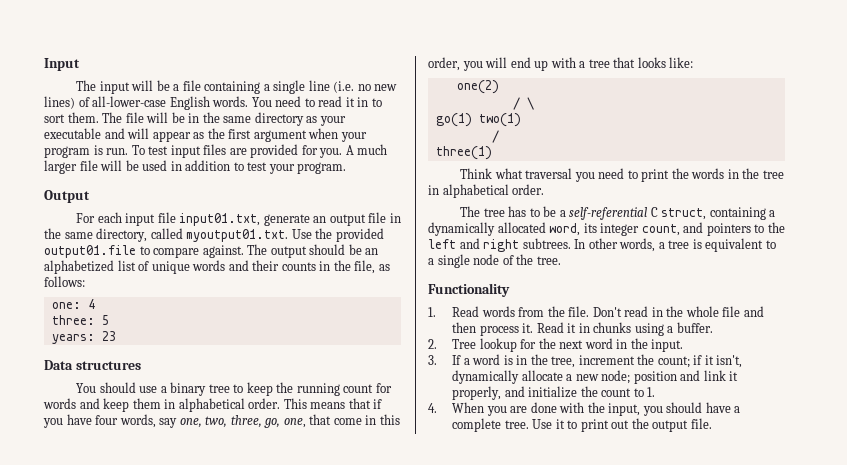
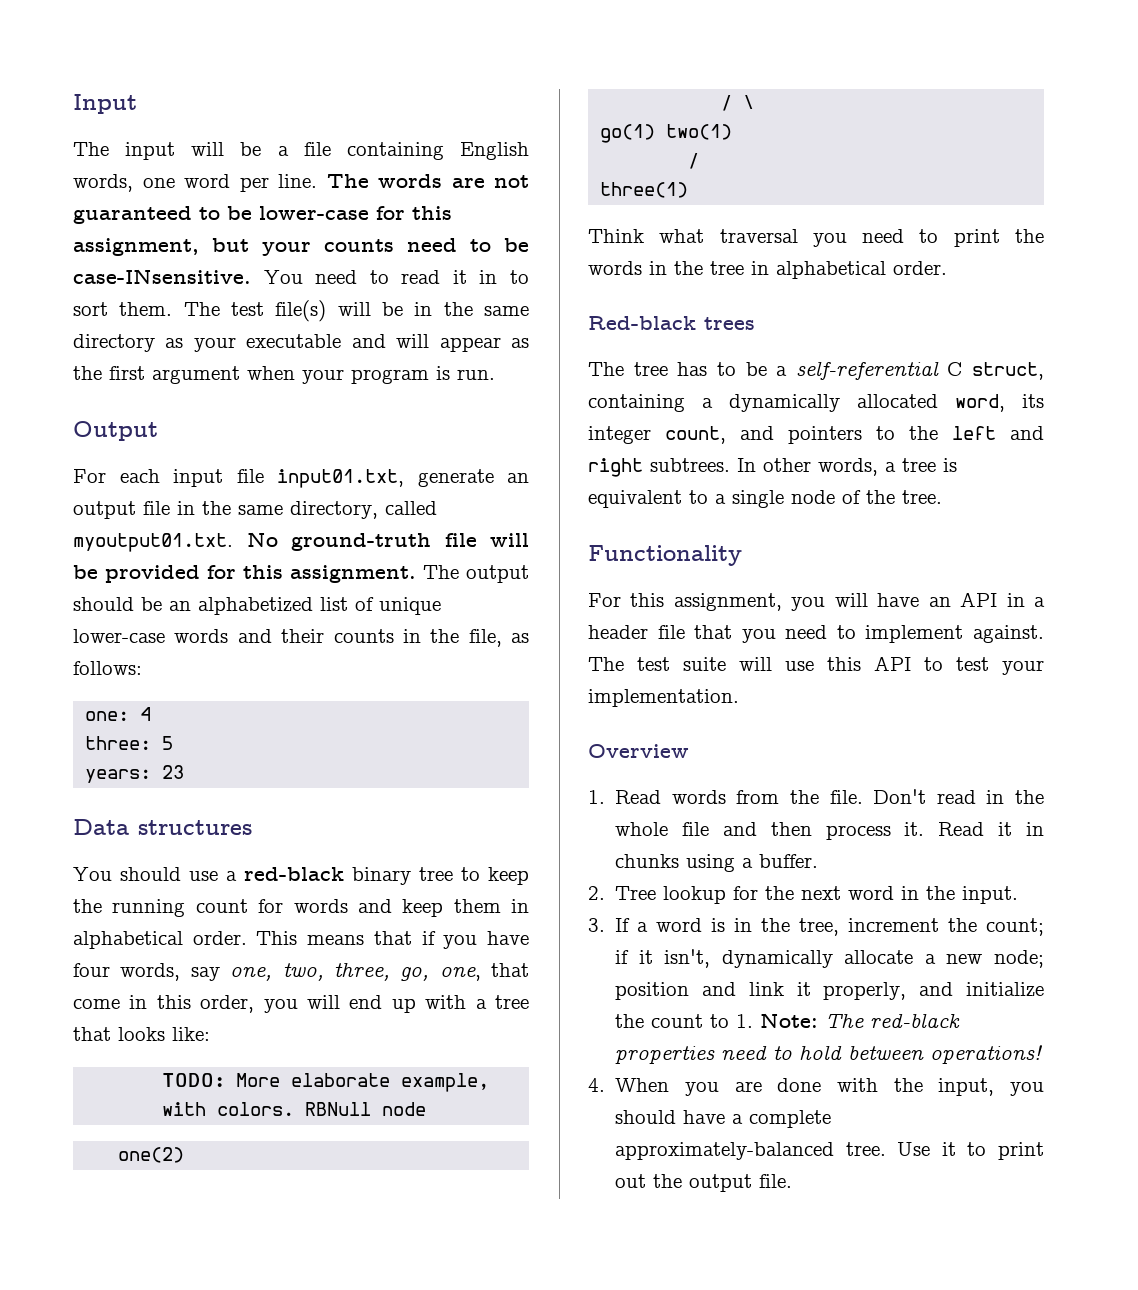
[263,80,398,94] [44,96,249,110] a single line (i.e. no new lines) of all-lower-case English words. -> [460,142,529,160] [73,174,529,192] [73,206,452,224] [73,238,529,256] [73,269,251,284] English words, one word per line. The words are not guaranteed to be lower-case for this assignment, but your counts need to be case-INsensitive.
[125,112,144,123] file -> [231,300,327,322] test file(s)
[131,144,388,158] [44,160,347,174] To test input files are provided for you. A much larger file will be used in addition to test your program. -> (495, 374) none
[291,228,384,242] [44,245,244,258] Use the provided output01.file to compare against. -> [246,532,529,551] [73,565,416,583] No ground-truth file will be provided for this assignment.
(190, 267) none -> [73,629,165,643] lower-case
(167, 389) none -> [244,867,344,881] red-black
(694, 62) none -> [162,1073,490,1092] [162,1102,427,1116] // TODO: More elaborate example, with colors. RBNull node
(545, 189) none -> [588,316,755,330] // Red-black trees
(510, 290) none -> [588,592,1045,611] [588,625,1044,643] [588,656,1044,675] [588,689,739,707] [588,744,689,758] // For this assignment, you will have an API in a header file that you need to implement against. The test suite will use this API to test your implementation. // Overview
(656, 392) none -> [760,1013,961,1028] [615,1045,1043,1064] Note: The red-black properties need to hold between operations!
(502, 425) none -> [615,1142,835,1160] approximately-balanced

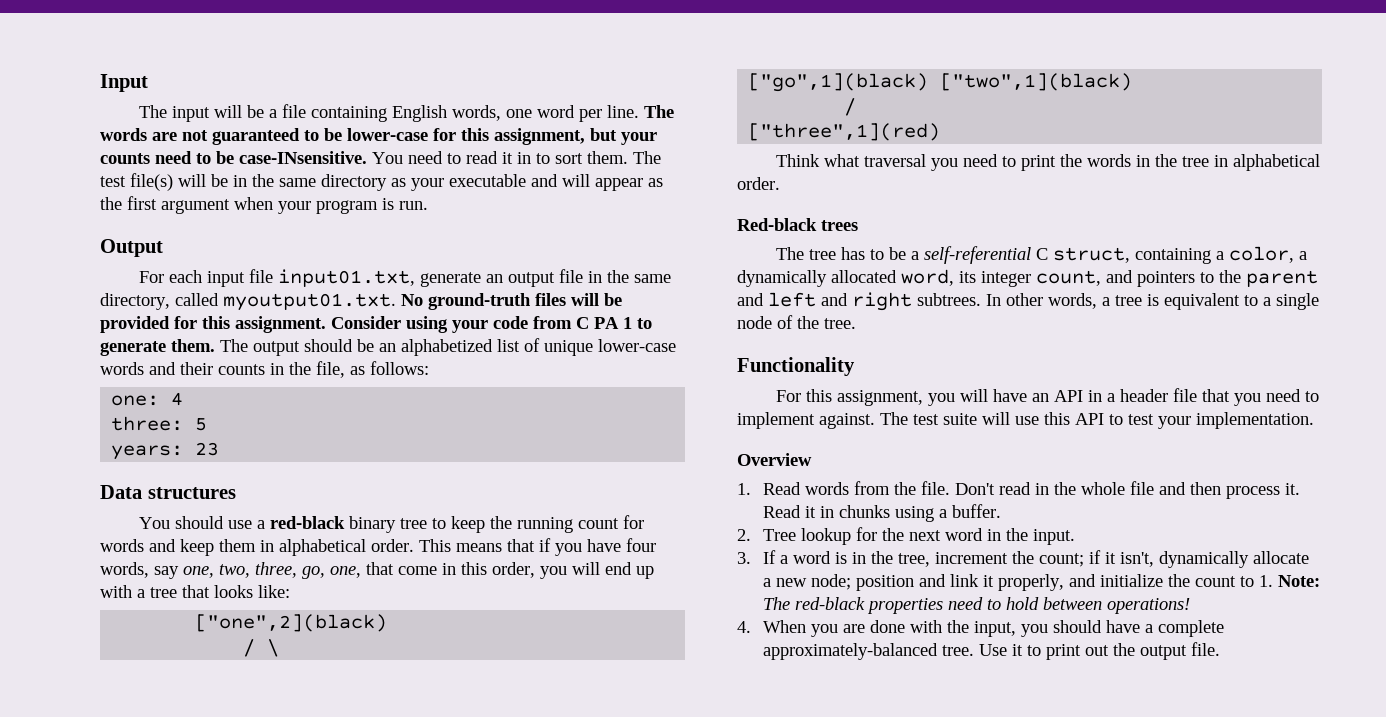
[444,533,477,547] file -> [535,293,566,306] files
(416, 574) none -> [331,316,652,333] [100,339,215,356] Consider using your code from C PA 1 to generate them.
[162,1073,490,1092] [162,1102,427,1116] [118,1147,185,1163] TODO: More elaborate example, with colors. RBNull node // one(2) -> [195,614,388,632] ["one",2](black)
[600,124,733,143] go(1) two(1) -> [748,73,1133,92] ["go",1](black) ["two",1](black)
[600,182,689,198] three(1) -> [748,123,941,141] ["three",1](red)
(713, 403) none -> [1228,246,1307,263] color, a
(938, 433) none -> [1246,270,1318,287] [737,293,764,306] parent and

